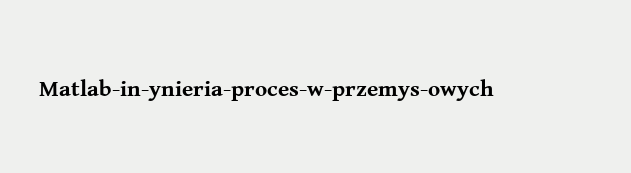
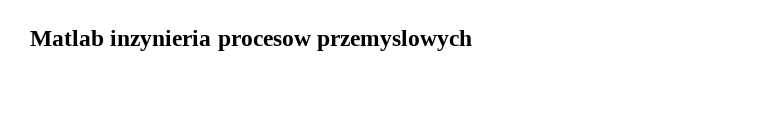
[39,79,494,101] Matlab-in-ynieria-proces-w-przemys-owych -> [30,30,473,51] Matlab inzynieria procesow przemyslowych

